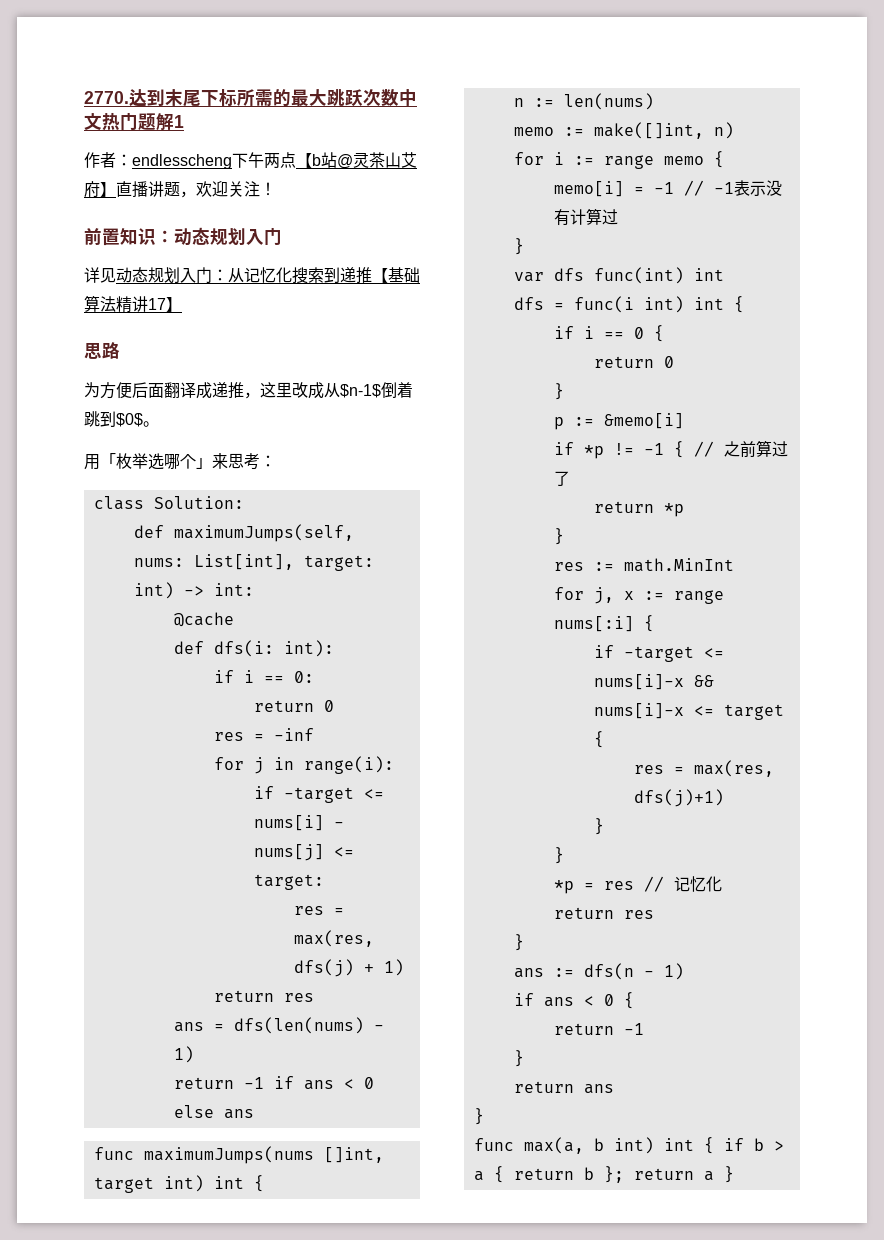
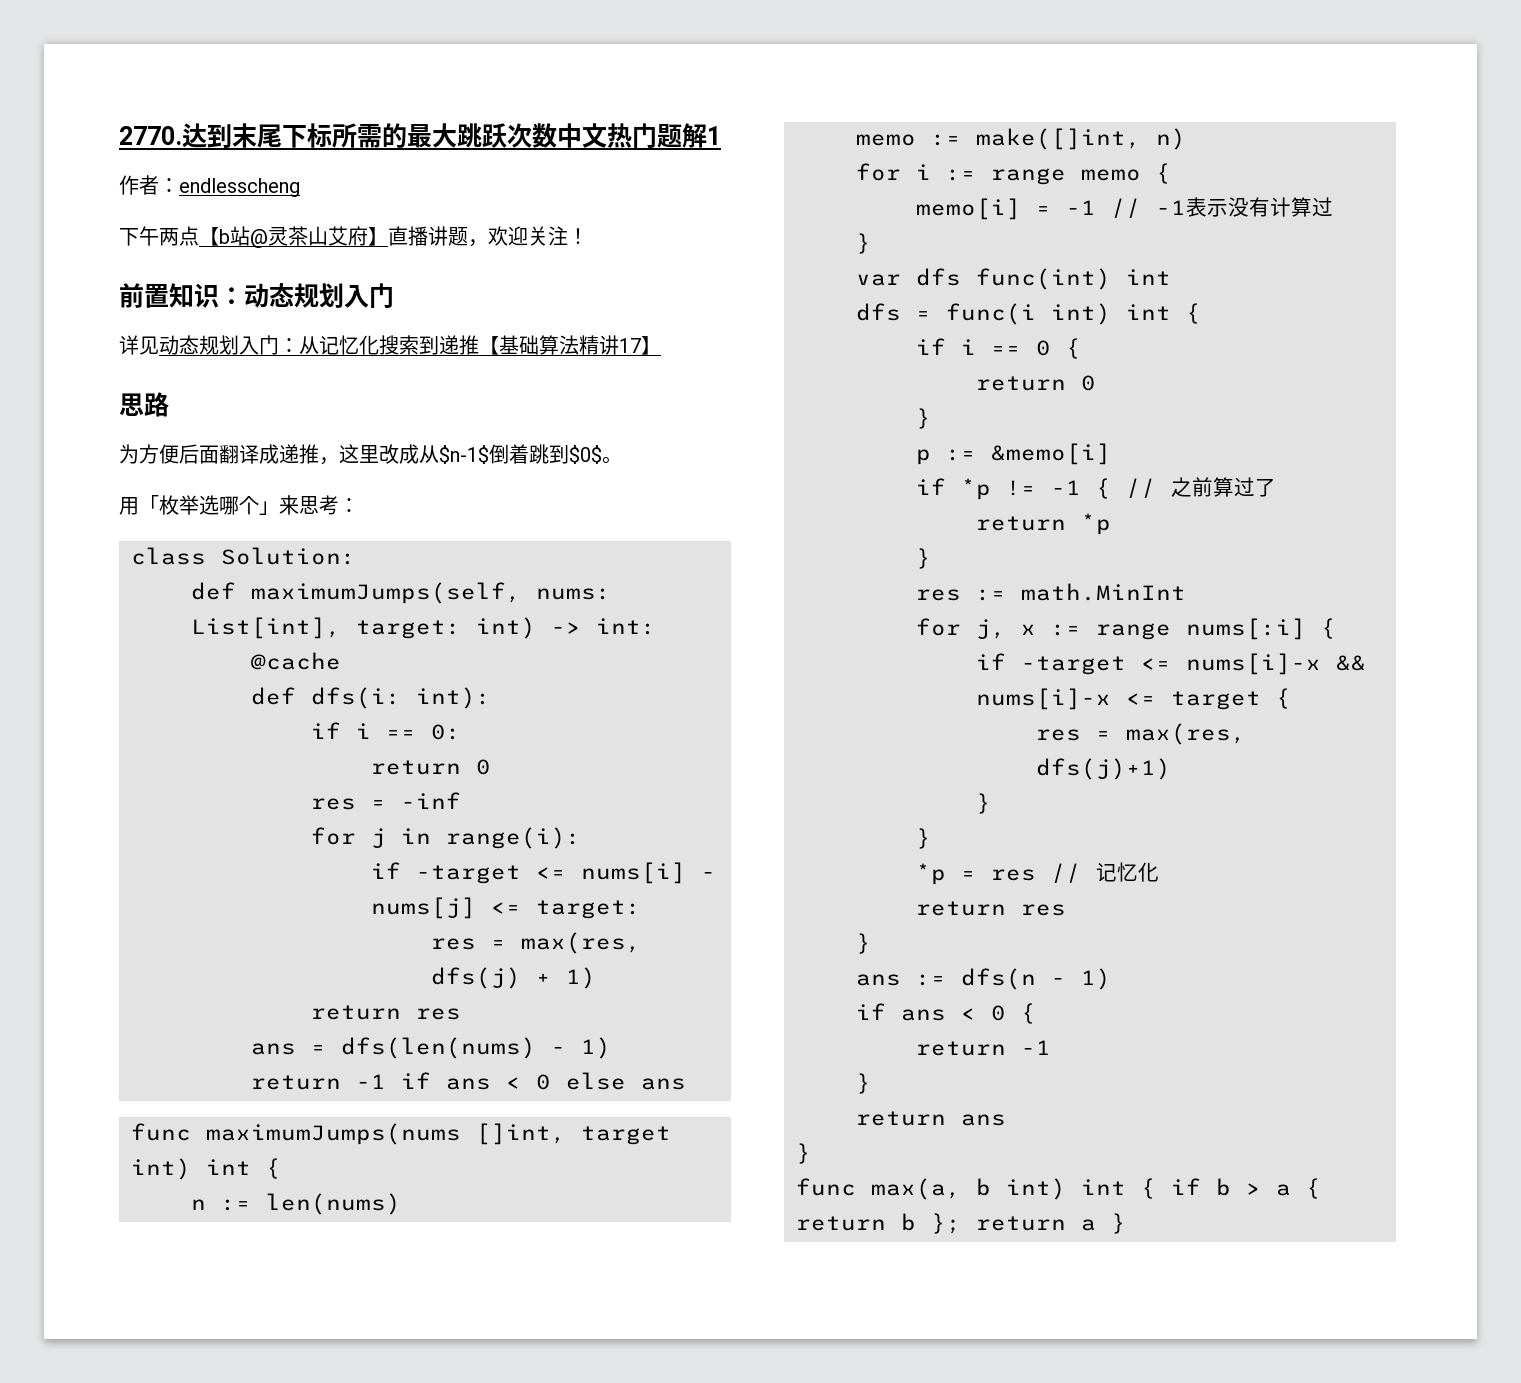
(232, 161) none -> (300, 187) //

